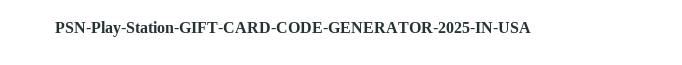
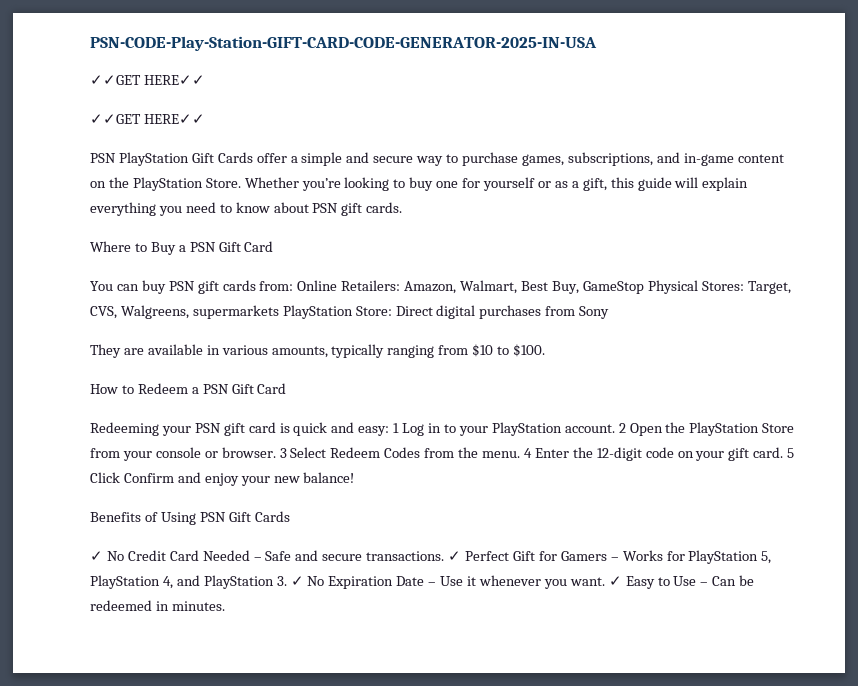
[55,21,531,37] PSN-Play-Station-GIFT-CARD-CODE-GENERATOR-2025-IN-USA -> [90,36,597,51] [90,75,205,85] [90,114,205,124] [90,152,784,166] [90,177,749,191] [90,202,403,216] [90,241,274,255] [90,280,791,294] [90,305,610,319] [90,344,546,358] [90,383,287,394] [90,422,795,436] [90,447,795,461] [90,472,355,486] [90,511,290,525] [90,550,772,564] [90,575,755,589] [90,600,225,611] PSN-CODE-Play-Station-GIFT-CARD-CODE-GENERATOR-2025-IN-USA // ✓✓GET HERE✓✓ // ✓✓GET HERE✓✓ // PSN PlayStation Gift Cards offer a simple and secure way to purchase games, subscriptions, and in-game content on the PlayStation Store. Whether you’re looking to buy one for yourself or as a gift, this guide will explain everything you need to know about PSN gift cards. // Where to Buy a PSN Gift Card // You can buy PSN gift cards from: Online Retailers: Amazon, Walmart, Best Buy, GameStop Physical Stores: Target, CVS, Walgreens, supermarkets PlayStation Store: Direct digital purchases from Sony // They are available in various amounts, typically ranging from $10 to $100. // How to Redeem a PSN Gift Card // Redeeming your PSN gift card is quick and easy: 1 Log in to your PlayStation account. 2 Open the PlayStation Store from your console or browser. 3 Select Redeem Codes from the menu. 4 Enter the 12-digit code on your gift card. 5 Click Confirm and enjoy your new balance! // Benefits of Using PSN Gift Cards // ✓ No Credit Card Needed – Safe and secure transactions. ✓ Perfect Gift for Gamers – Works for PlayStation 5, PlayStation 4, and PlayStation 3. ✓ No Expiration Date – Use it whenever you want. ✓ Easy to Use – Can be redeemed in minutes.

